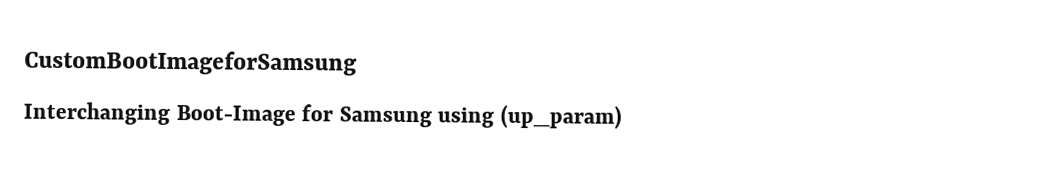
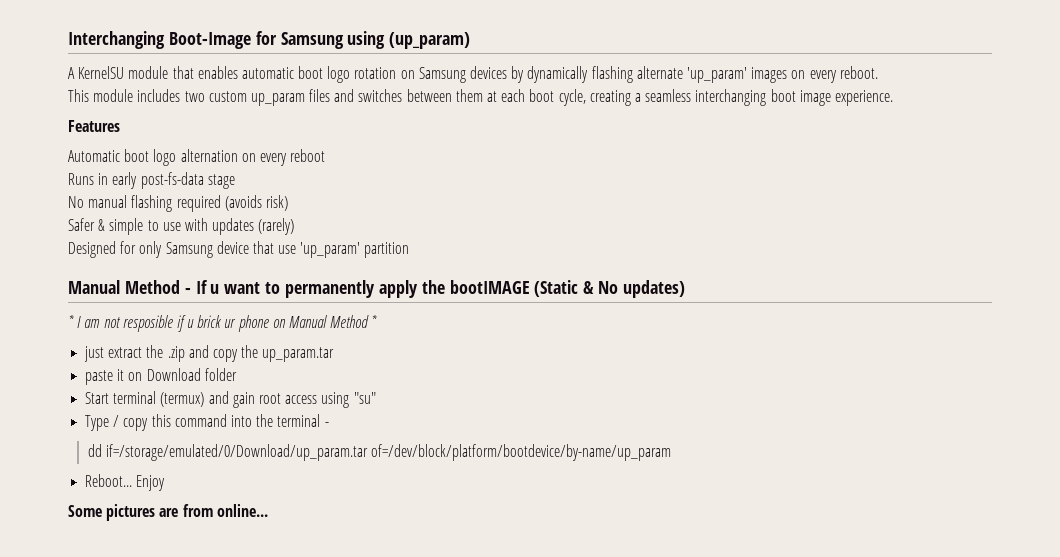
[24,49,357,76] CustomBootImageforSamsung // -> (68, 40) none
(623, 116) none -> [68,66,878,83] [68,89,893,106] [68,120,120,132] [68,149,326,166] [68,172,235,189] [68,195,288,212] [68,218,295,235] [68,241,410,258] [68,280,686,298] [68,315,378,332] [84,345,335,362] [85,368,237,385] [85,391,376,408] [85,414,329,431] [87,444,672,461] [85,474,166,491] [68,504,268,521] // A KernelSU module that enables automatic boot logo rotation on Samsung devices by dynamically flashing alternate 'up_param' images on every reboot. // This module includes two custom up_param files and switches between them at each boot cycle, creating a seamless interchanging boot image experience. // Features // Automatic boot logo alternation on every reboot // Runs in early post-fs-data stage // No manual flashing required (avoids risk) // Safer & simple to use with updates (rarely) // Designed for only Samsung device that use 'up_param' partition // Manual Method - If u want to permanently apply the bootIMAGE (Static & No updates) // * I am not resposible if u brick ur phone on Manual Method * // just extract the .zip and copy the up_param.tar // paste it on Download folder // Start terminal (termux) and gain root access using "su" // Type / copy this command into the terminal - // dd if=/storage/emulated/0/Download/up_param.tar of=/dev/block/platform/bootdevice/by-name/up_param // Reboot... Enjoy // Some pictures are from online...

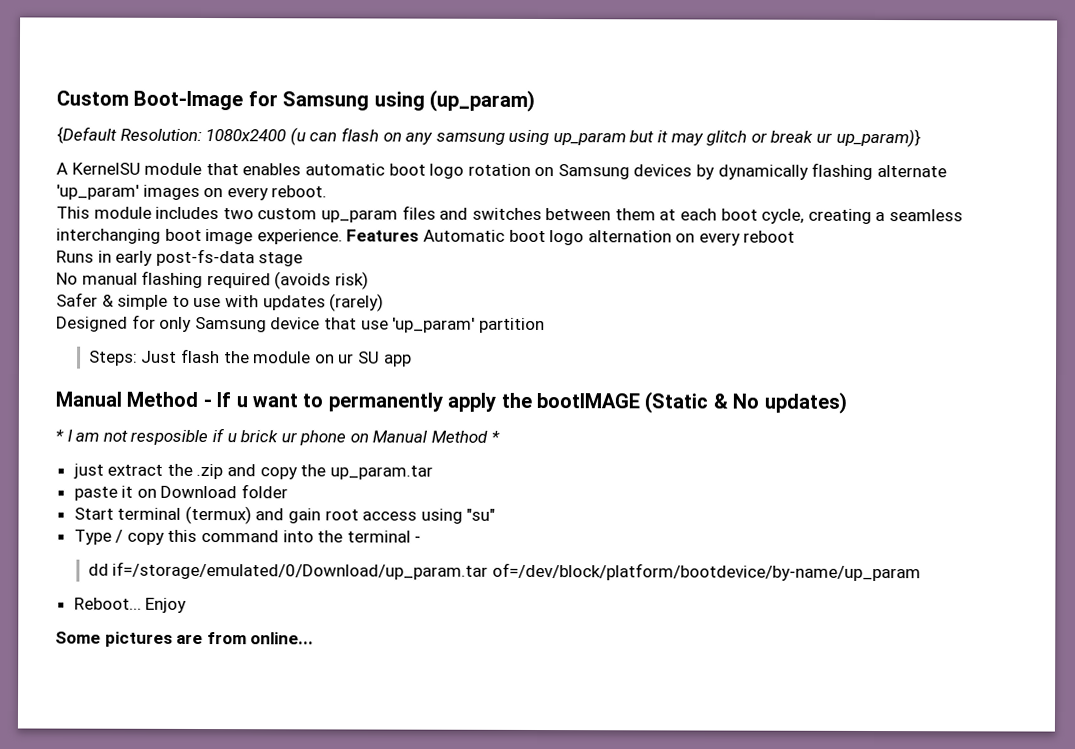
[68,31,165,49] Interchanging -> [56,90,129,106] Custom
(471, 40) none -> [56,126,921,148] // {Default Resolution: 1080x2400 (u can flash on any samsung using up_param but it may glitch or break ur up_param)}
(893, 98) // -> (343, 237) none
(120, 126) // -> (420, 235) none
(410, 250) none -> [88,348,412,367] // Steps: Just flash the module on ur SU app

